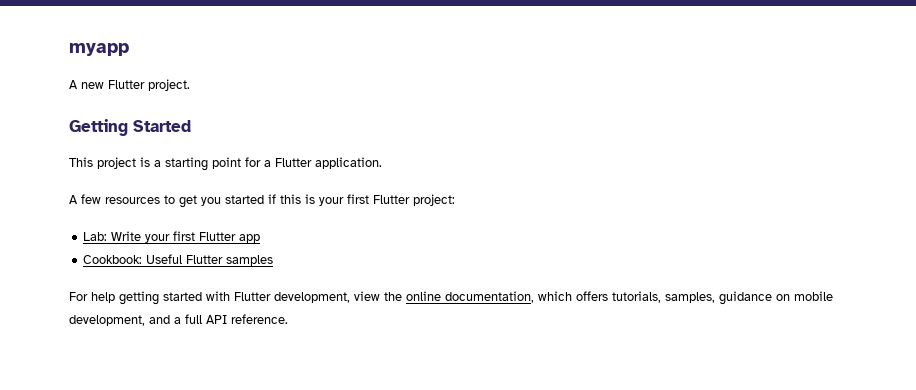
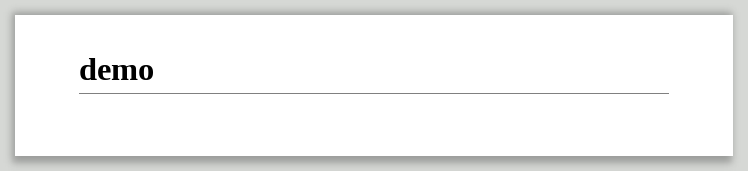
[69,43,129,56] [69,79,190,91] [69,119,191,136] [69,157,382,171] [69,194,455,208] [83,231,261,243] [83,254,274,266] [69,291,833,305] [69,314,288,326] myapp // A new Flutter project. // Getting Started // This project is a starting point for a Flutter application. // A few resources to get you started if this is your first Flutter project: // Lab: Write your first Flutter app // Cookbook: Useful Flutter samples // For help getting started with Flutter development, view the online documentation, which offers tutorials, samples, guidance on mobile development, and a full API reference. -> [79,58,154,80] demo

